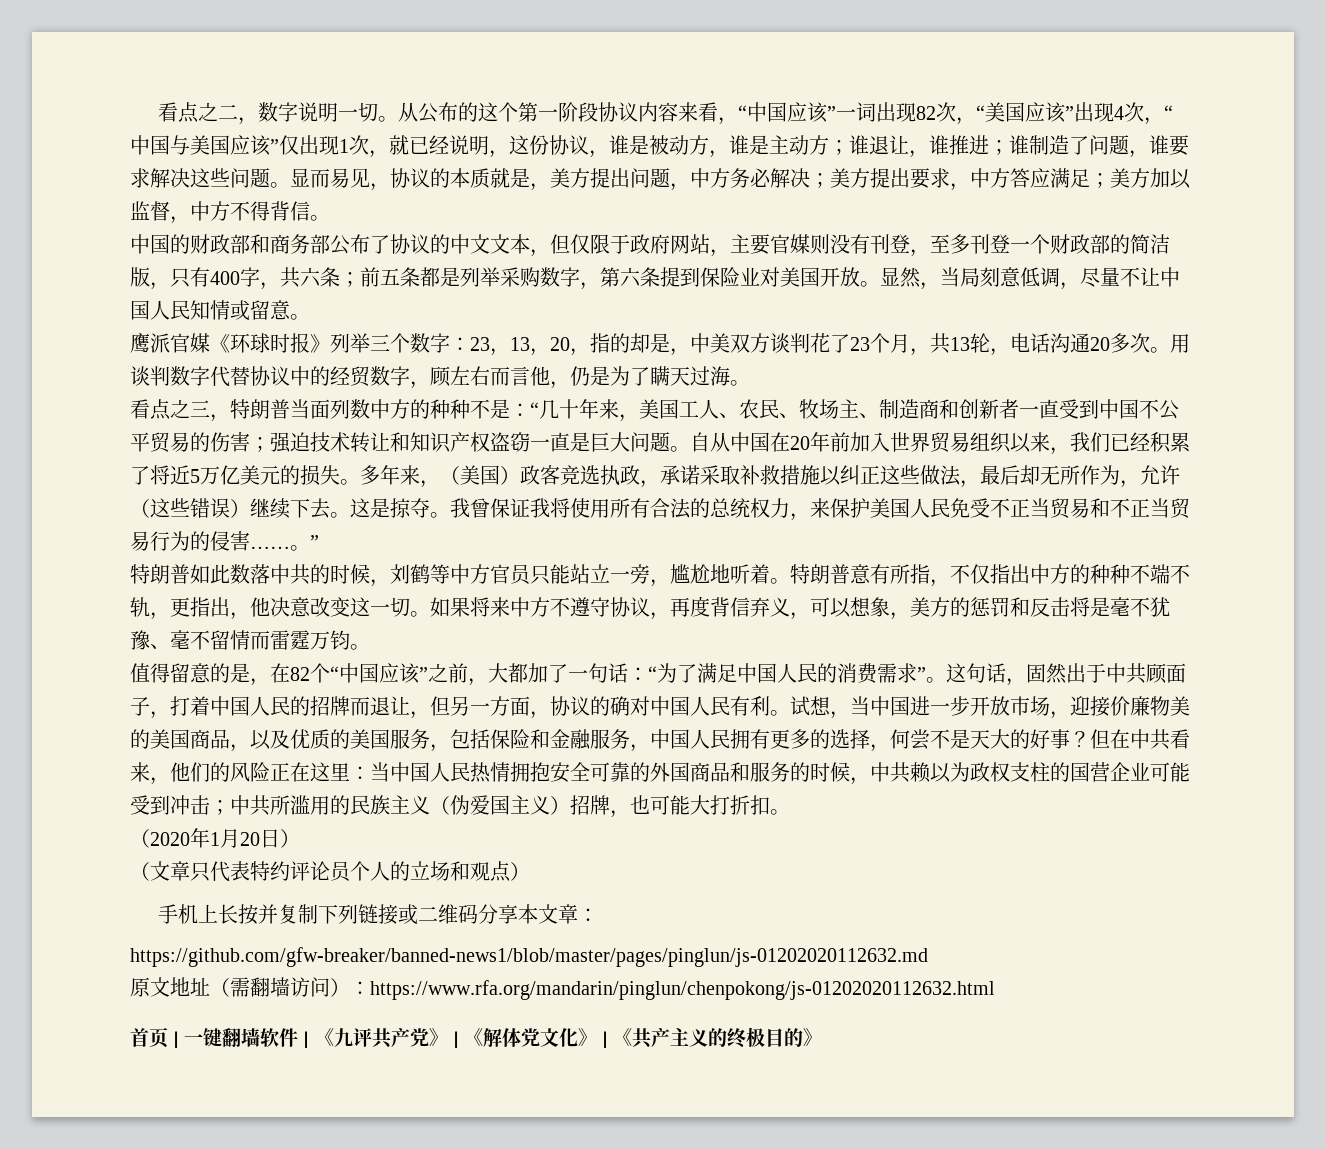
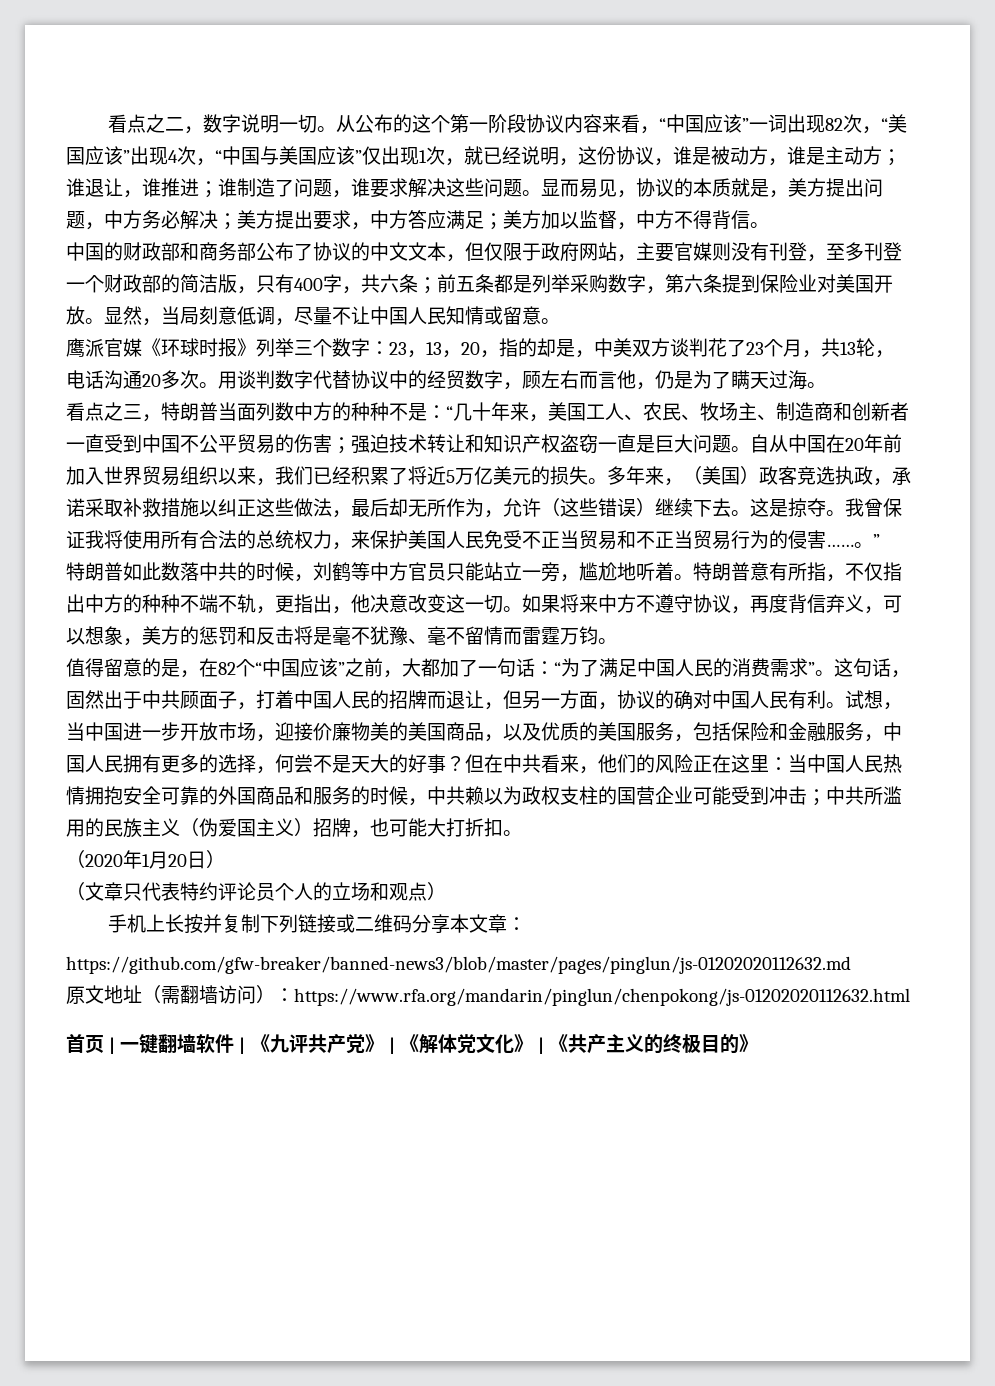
[130,947,928,967] https://github.com/gfw-breaker/banned-news1/blob/master/pages/pinglun/js-01202020112632.md -> [66,956,851,974] https://github.com/gfw-breaker/banned-news3/blob/master/pages/pinglun/js-01202020112632.md

